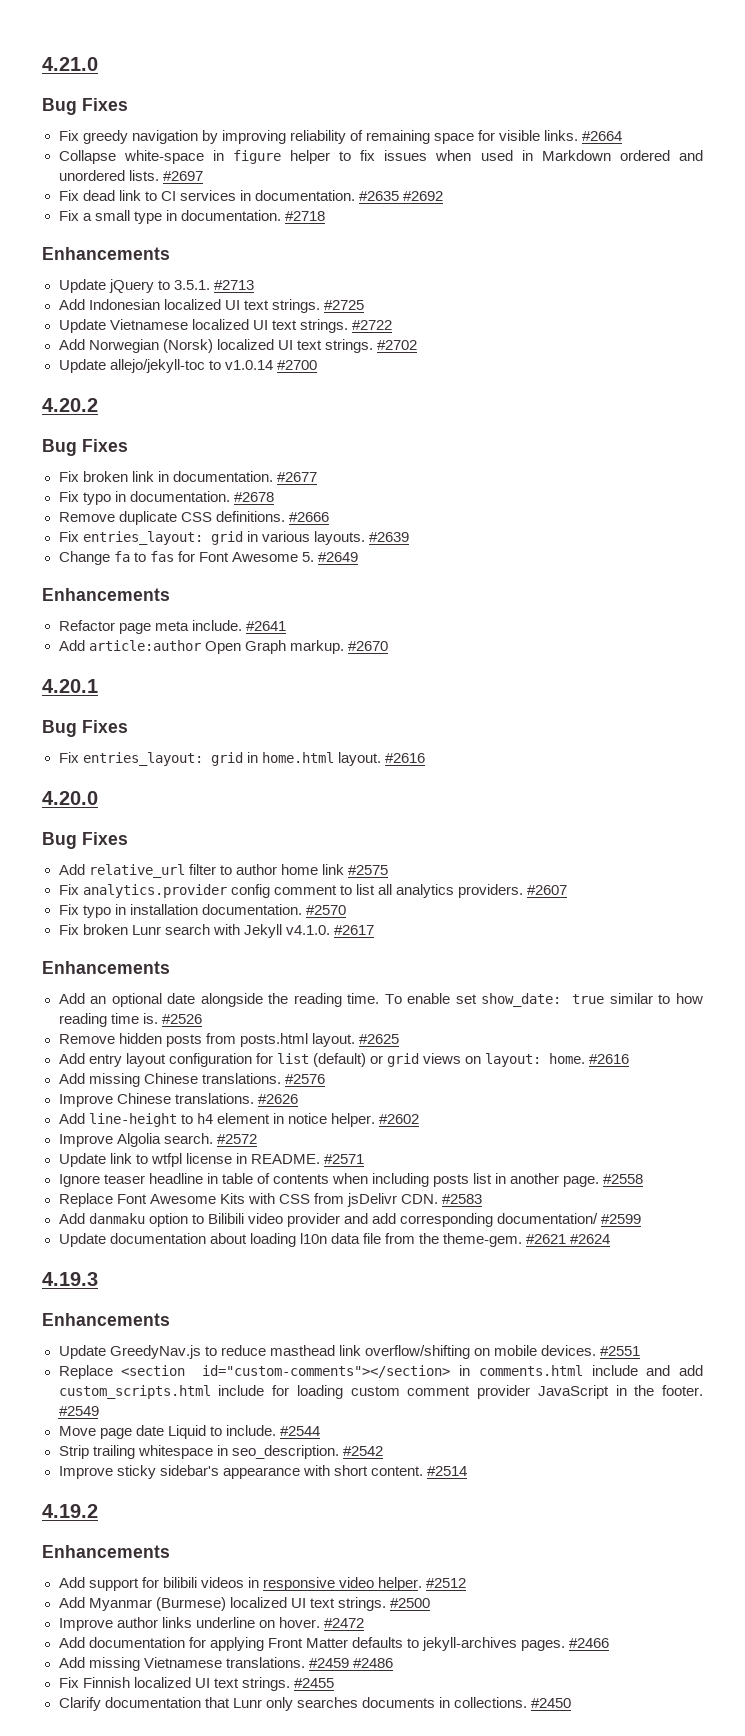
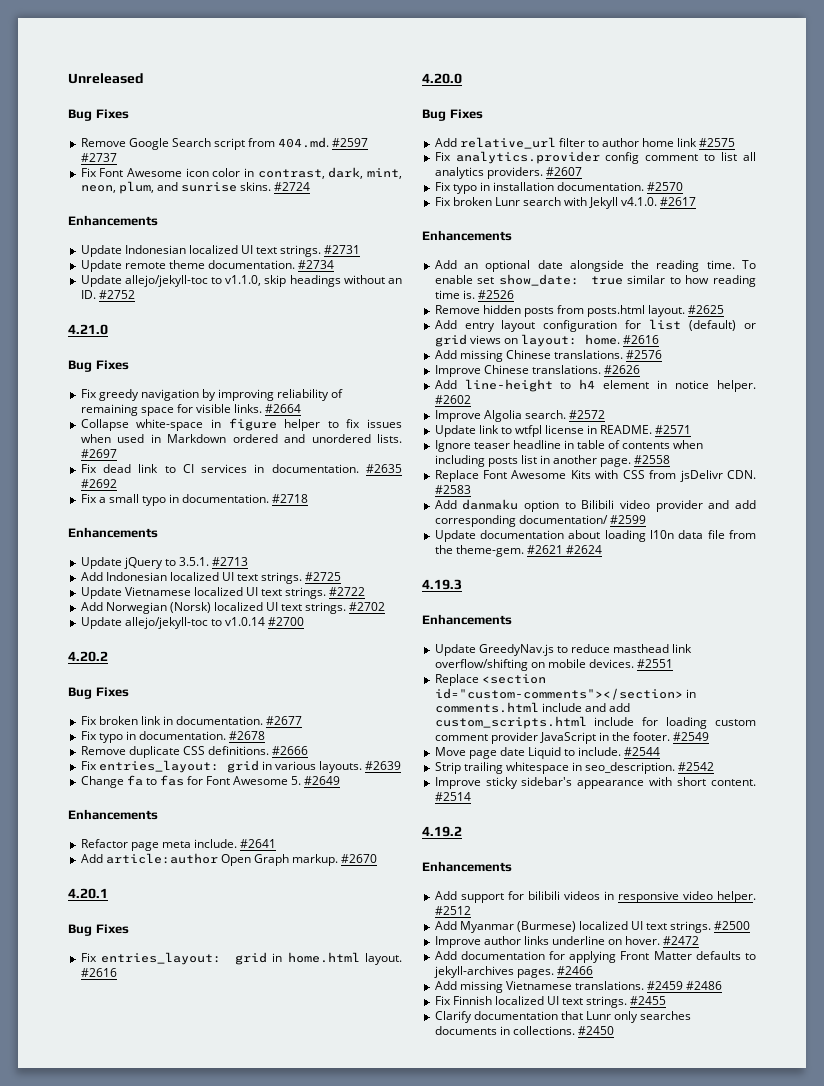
(42, 64) none -> [68,73,144,84] [68,109,129,121] [80,137,369,150] [80,153,117,162] [80,167,402,179] [80,181,311,194] [68,215,158,226] [80,245,361,257] [80,260,335,272] [80,275,402,287] [80,290,135,299] Unreleased // Bug Fixes // Remove Google Search script from 404.md. #2597 #2737 // Fix Font Awesome icon color in contrast, dark, mint, neon, plum, and sunrise skins. #2724 // Enhancements // Update Indonesian localized UI text strings. #2731 // Update remote theme documentation. #2734 // Update allejo/jekyll-toc to v1.1.0, skip headings without an ID. #2752 //
[133,211,162,224] type -> [141,496,166,506] typo

